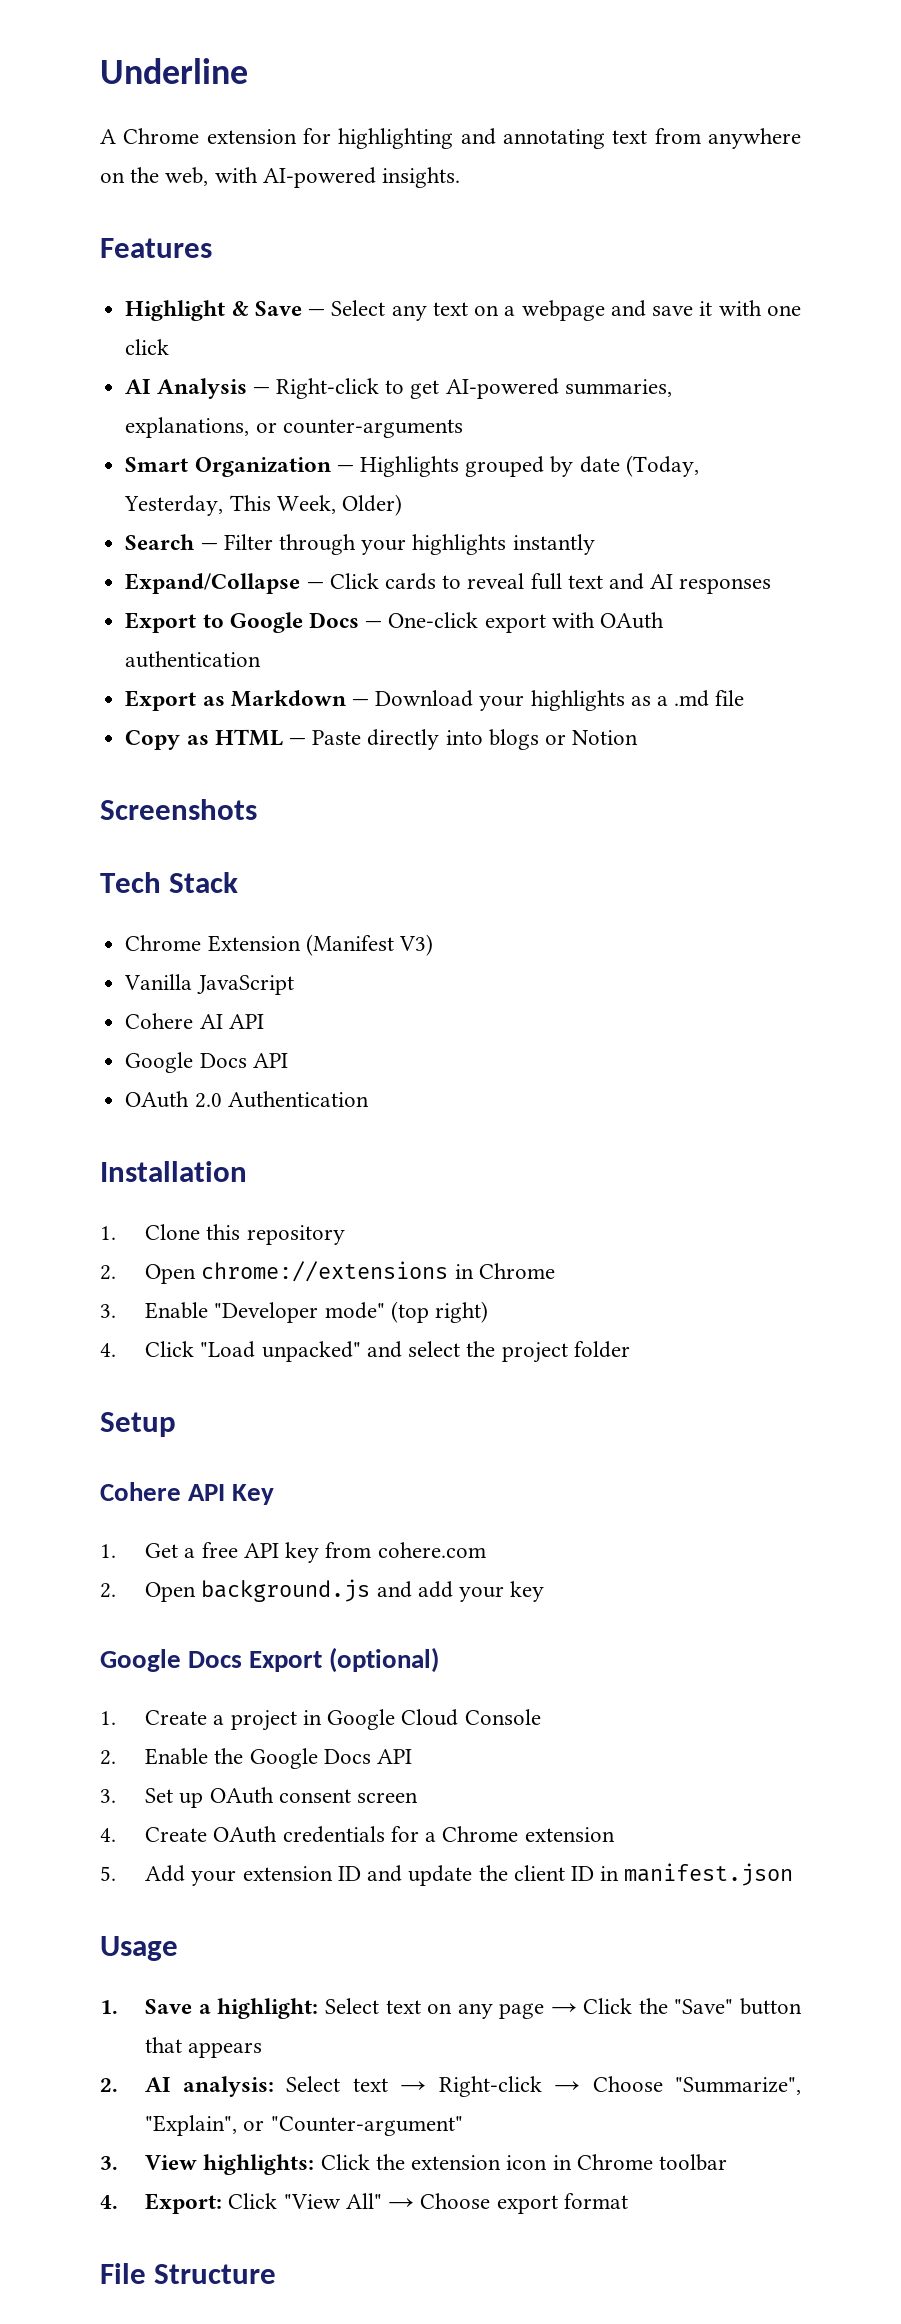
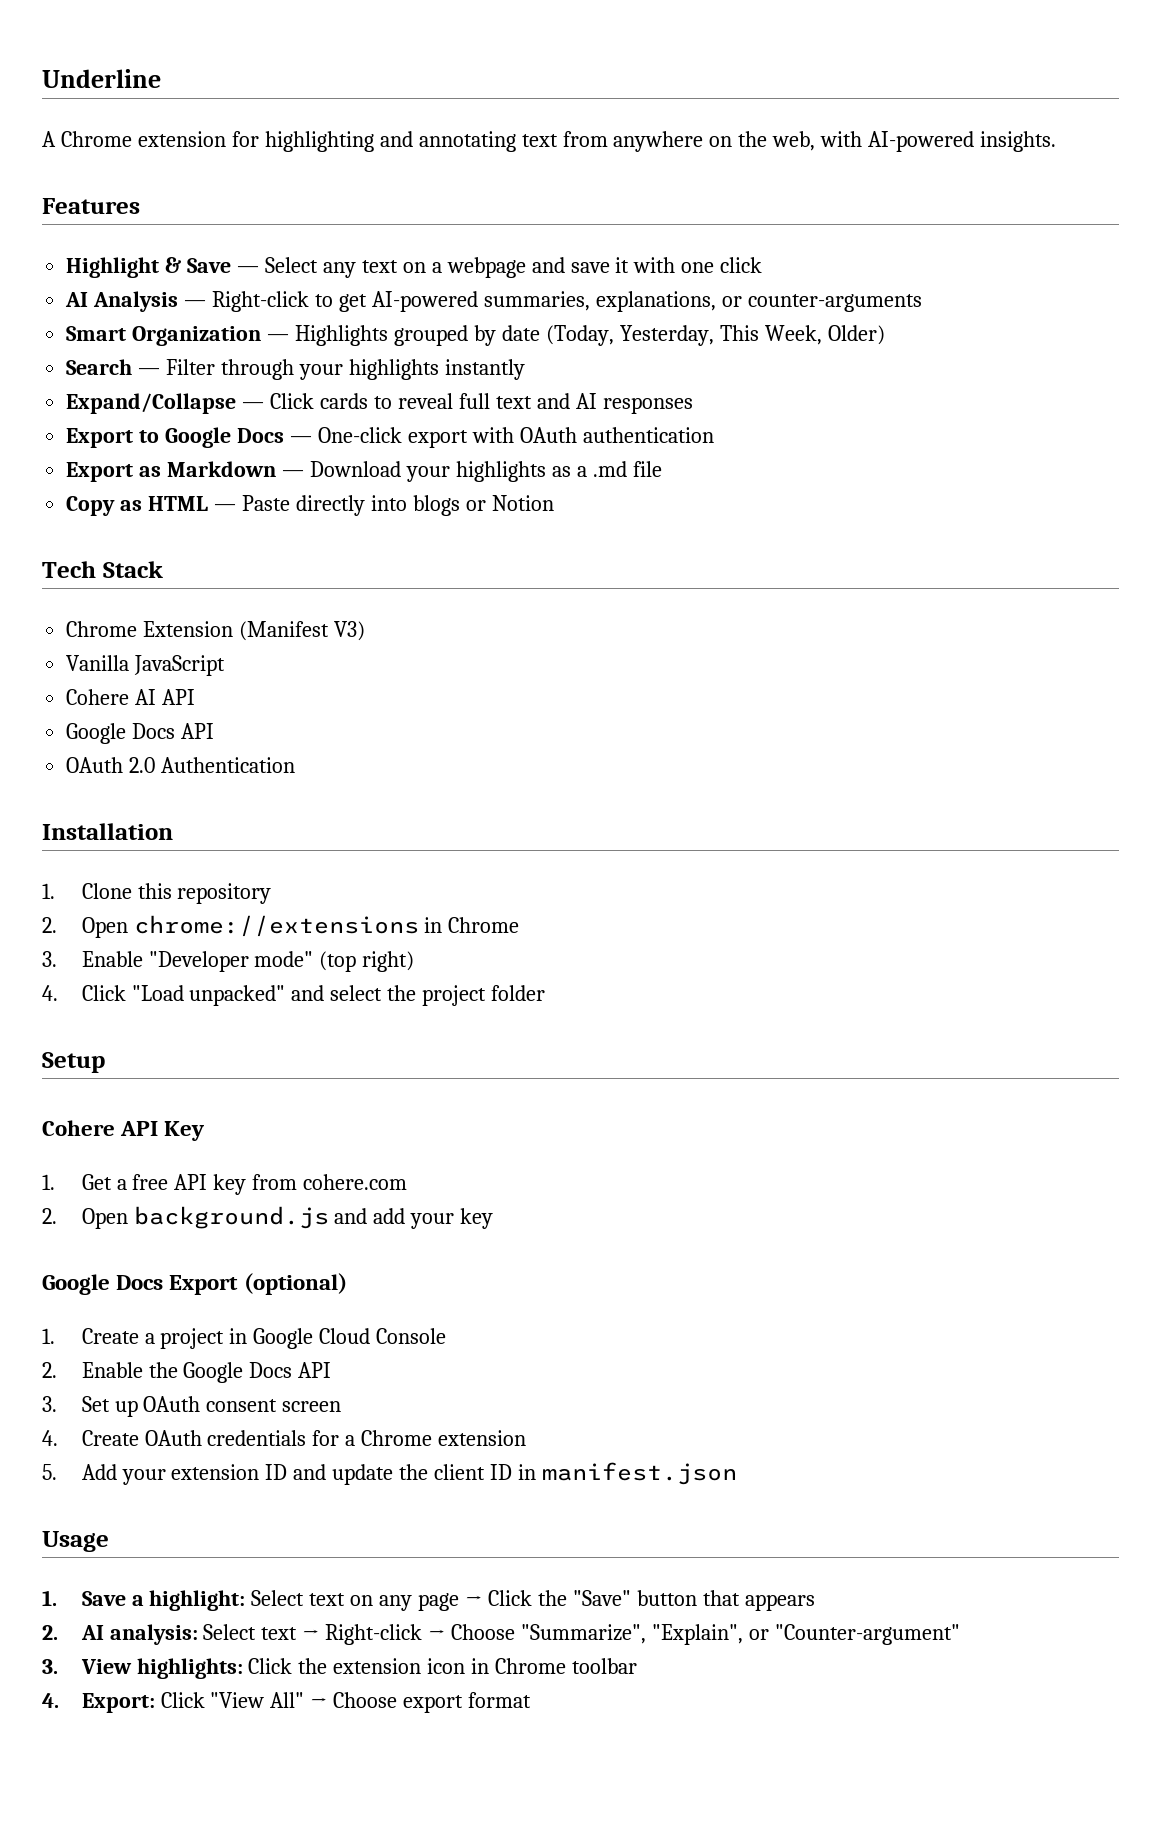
[100,799,257,820] // Screenshots -> (554, 503) none
[100,2263,277,2284] // File Structure -> (532, 1700) none

